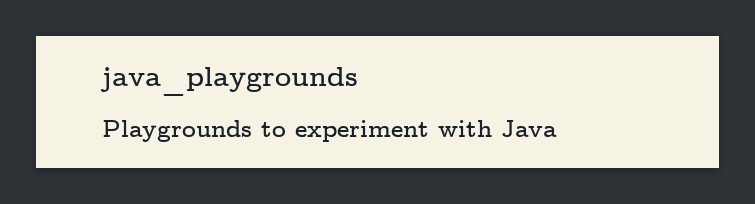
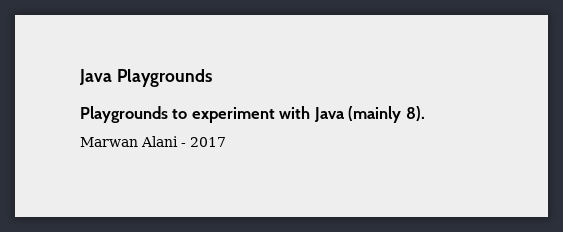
[100,67,358,96] java_playgrounds -> [79,69,212,87] Java Playgrounds
(557, 128) none -> [348,106,425,123] [80,136,226,147] (mainly 8). // Marwan Alani - 2017

